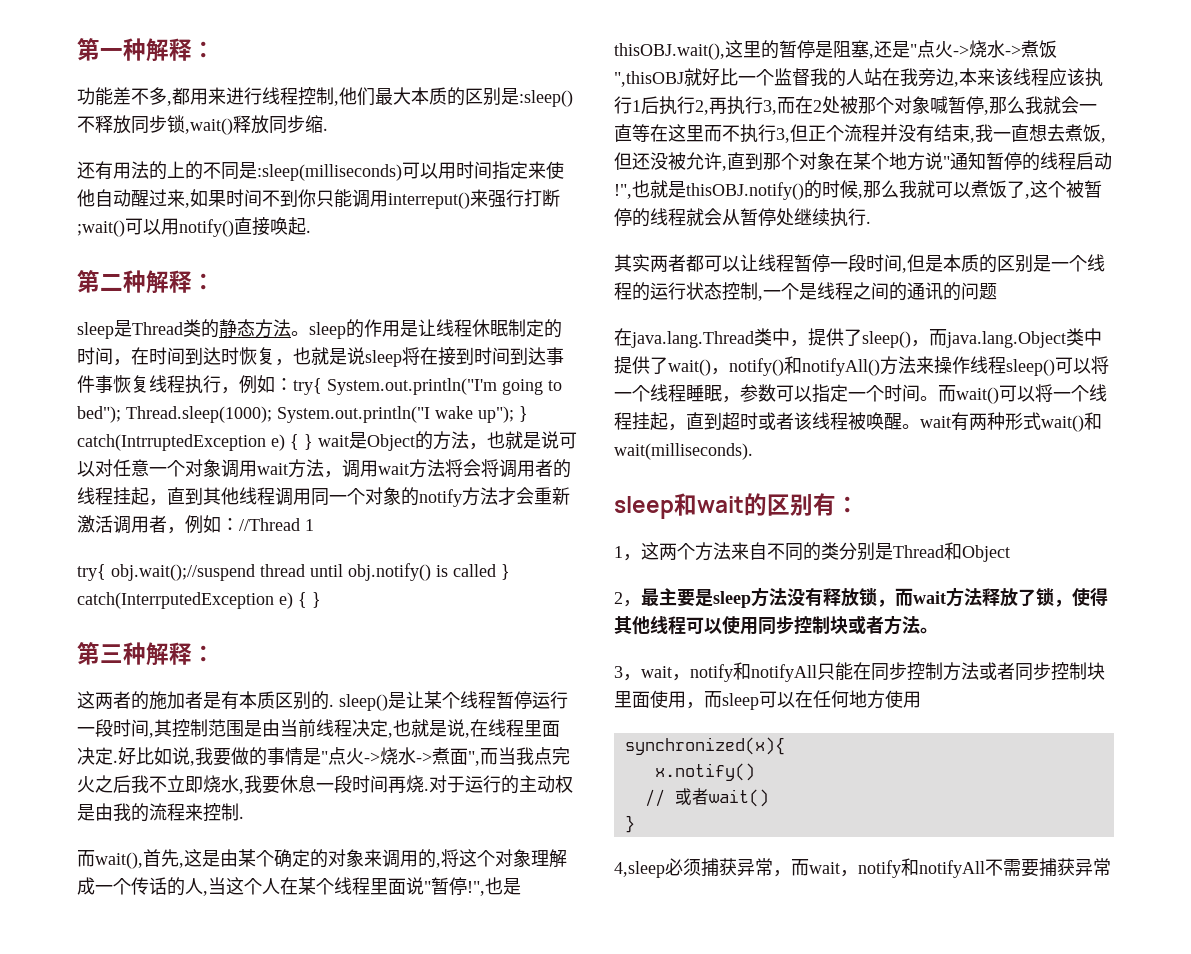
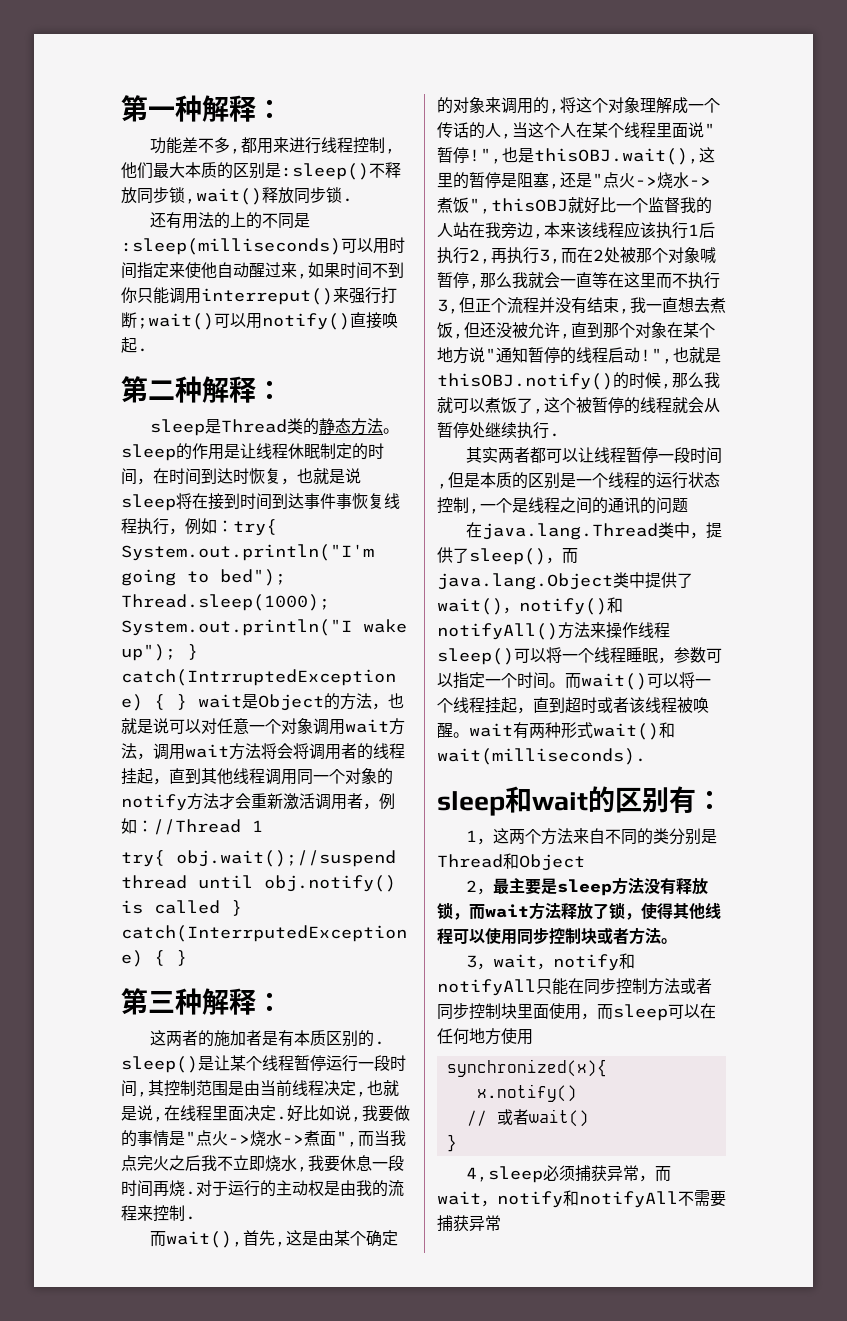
[305,115,323,133] 缩 -> [326,187,342,203] 锁

